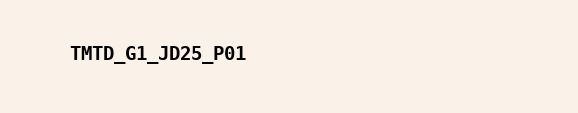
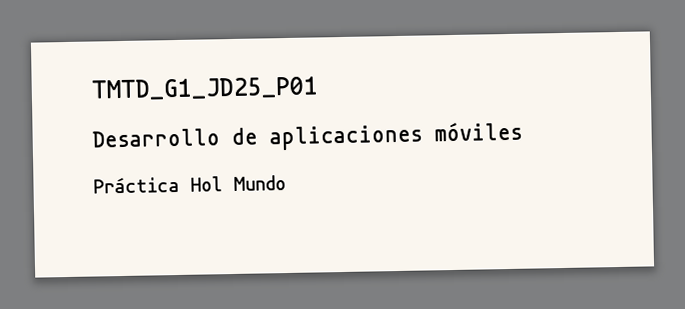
(246, 55) none -> [92,120,523,151] [93,175,286,194] // Desarrollo de aplicaciones móviles // Práctica Hol Mundo

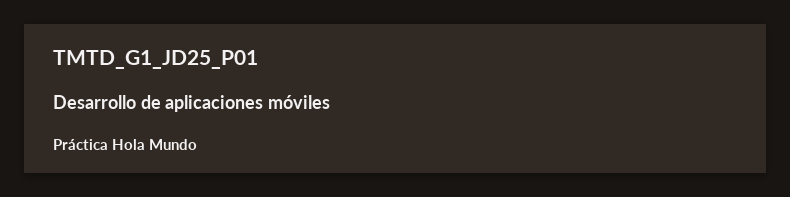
[190,176,223,192] Hol -> [112,139,146,150] Hola

